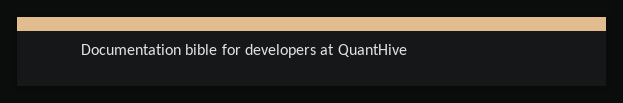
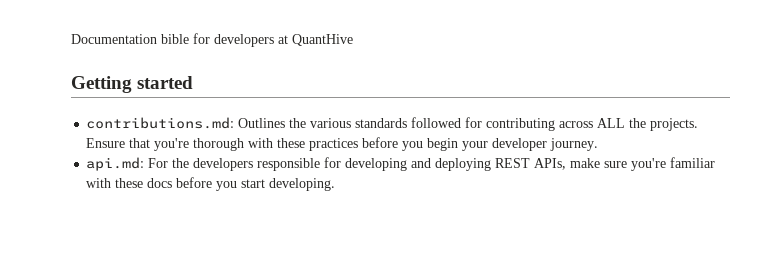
(407, 50) none -> [71,76,194,93] [86,117,699,131] [86,137,599,151] [86,157,716,171] [86,177,336,191] // Getting started // contributions.md: Outlines the various standards followed for contributing across ALL the projects. Ensure that you're thorough with these practices before you begin your developer journey. // api.md: For the developers responsible for developing and deploying REST APIs, make sure you're familiar with these docs before you start developing.

